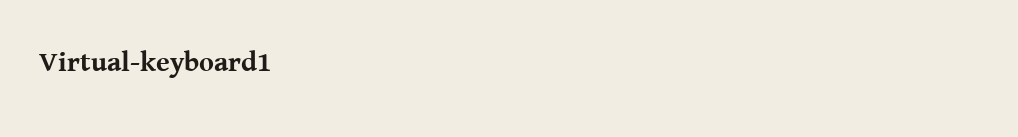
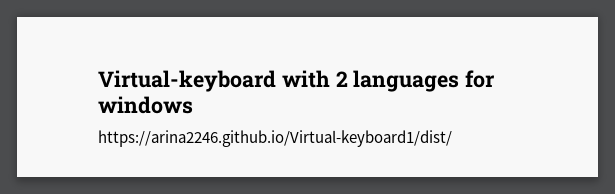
[39,50,272,78] Virtual-keyboard1 -> [98,70,496,92] [98,96,193,114] [98,130,452,147] Virtual-keyboard with 2 languages for windows // https://arina2246.github.io/Virtual-keyboard1/dist/

